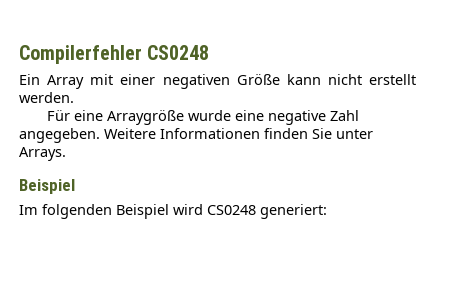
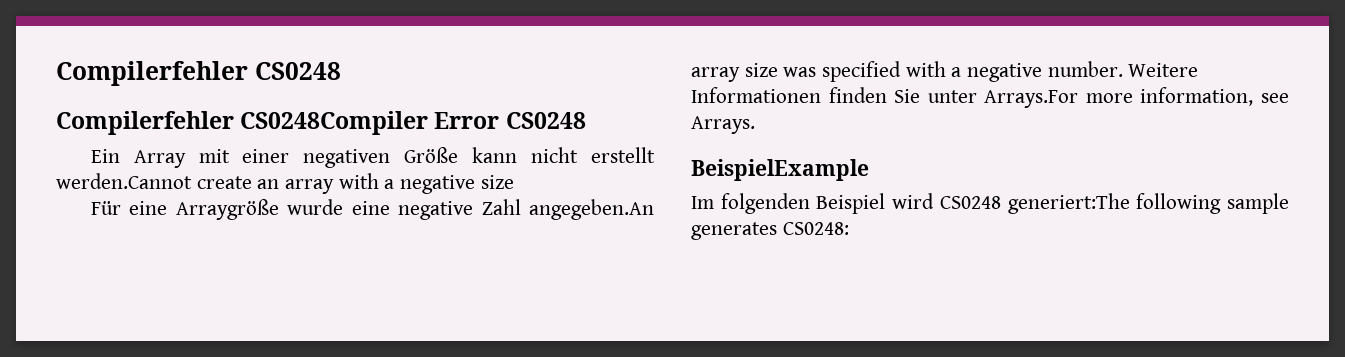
(210, 52) none -> [56,111,586,135] // Compilerfehler CS0248Compiler Error CS0248
[19,92,74,103] werden. -> [56,173,514,194] werden.Cannot create an array with a negative size
[19,128,100,143] angegeben. -> [528,199,654,220] [691,61,1123,82] angegeben.An array size was specified with a negative number.
(373, 134) none -> [984,87,1289,108] Arrays.For more information, see
[19,179,75,194] Beispiel -> [691,159,869,181] BeispielExample
[260,204,327,219] generiert: -> [1007,193,1289,214] [691,222,849,240] generiert:The following sample generates CS0248:

